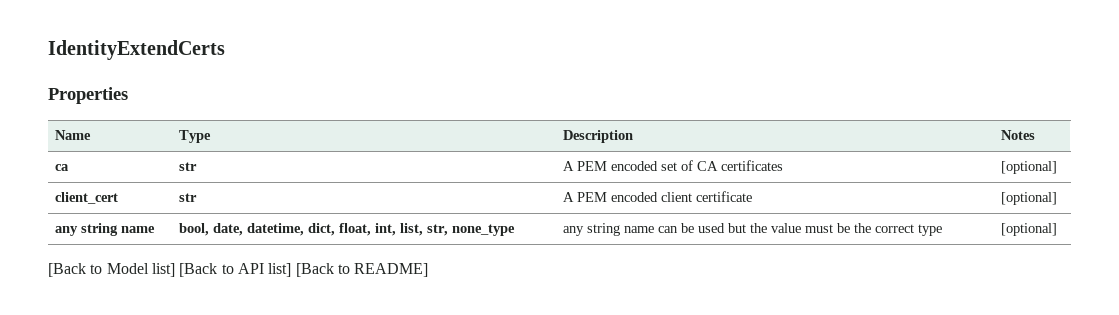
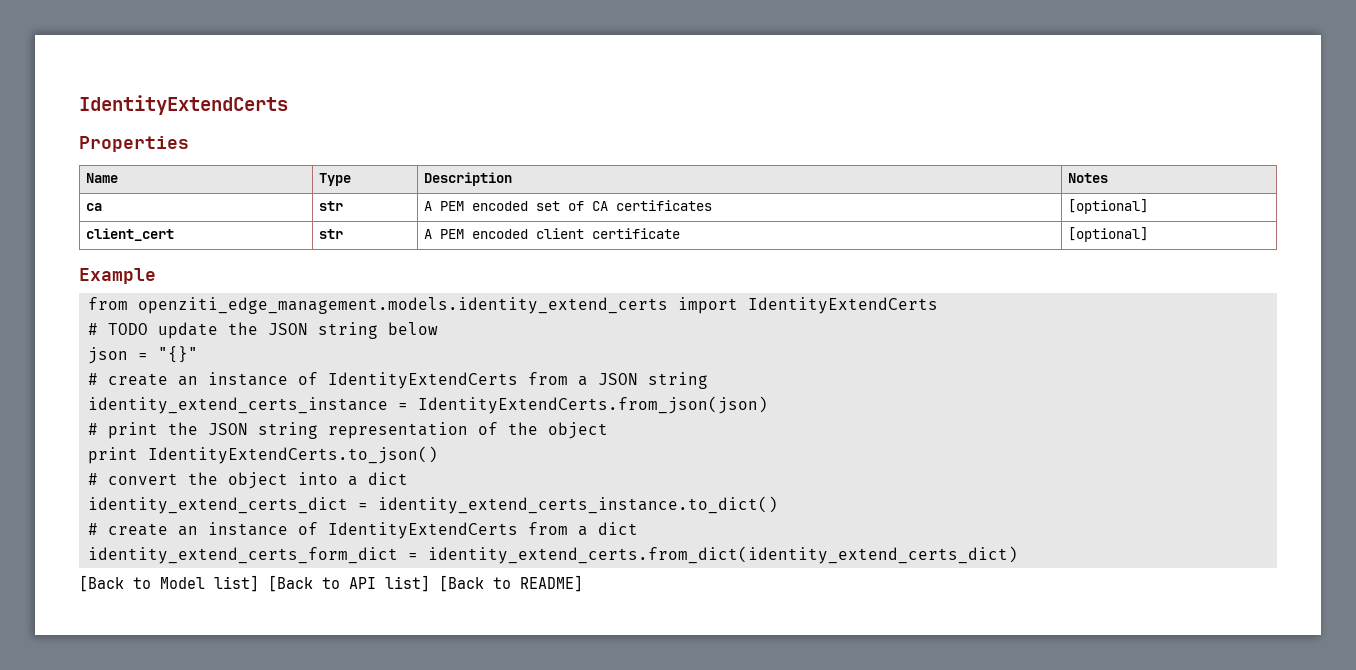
[54,223,155,236] [178,223,515,236] [562,223,942,236] [1000,223,1057,236] // any string name | bool, date, datetime, dict, float, int, list, str, none_type | any string name can be used but the value must be the correct type | [optional] -> [79,268,156,284] [88,297,938,314] [88,322,438,339] [88,346,198,364] [88,372,708,389] [88,396,768,414] [88,422,608,439] [88,446,438,464] [88,472,408,489] [88,496,778,514] [88,522,638,539] [88,546,1018,564] // Example // from openziti_edge_management.models.identity_extend_certs import IdentityExtendCerts // # TODO update the JSON string below // json = "{}" // # create an instance of IdentityExtendCerts from a JSON string // identity_extend_certs_instance = IdentityExtendCerts.from_json(json) // # print the JSON string representation of the object // print IdentityExtendCerts.to_json() // # convert the object into a dict // identity_extend_certs_dict = identity_extend_certs_instance.to_dict() // # create an instance of IdentityExtendCerts from a dict // identity_extend_certs_form_dict = identity_extend_certs.from_dict(identity_extend_certs_dict)

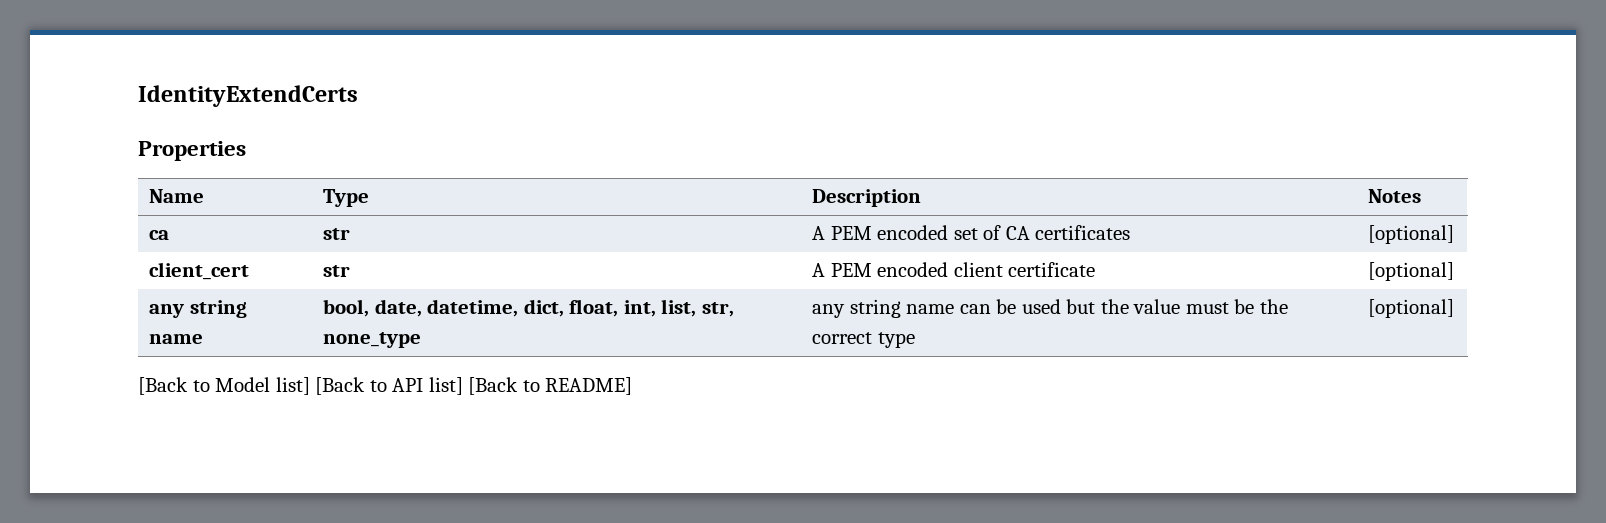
[79,268,156,284] [88,297,938,314] [88,322,438,339] [88,346,198,364] [88,372,708,389] [88,396,768,414] [88,422,608,439] [88,446,438,464] [88,472,408,489] [88,496,778,514] [88,522,638,539] [88,546,1018,564] // Example // from openziti_edge_management.models.identity_extend_certs import IdentityExtendCerts // # TODO update the JSON string below // json = "{}" // # create an instance of IdentityExtendCerts from a JSON string // identity_extend_certs_instance = IdentityExtendCerts.from_json(json) // # print the JSON string representation of the object // print IdentityExtendCerts.to_json() // # convert the object into a dict // identity_extend_certs_dict = identity_extend_certs_instance.to_dict() // # create an instance of IdentityExtendCerts from a dict // identity_extend_certs_form_dict = identity_extend_certs.from_dict(identity_extend_certs_dict) -> [149,300,247,318] [149,334,204,344] [323,299,734,317] [323,332,422,348] [812,299,1288,318] [812,332,915,348] [1368,299,1455,318] // any string name | bool, date, datetime, dict, float, int, list, str, none_type | any string name can be used but the value must be the correct type | [optional]

